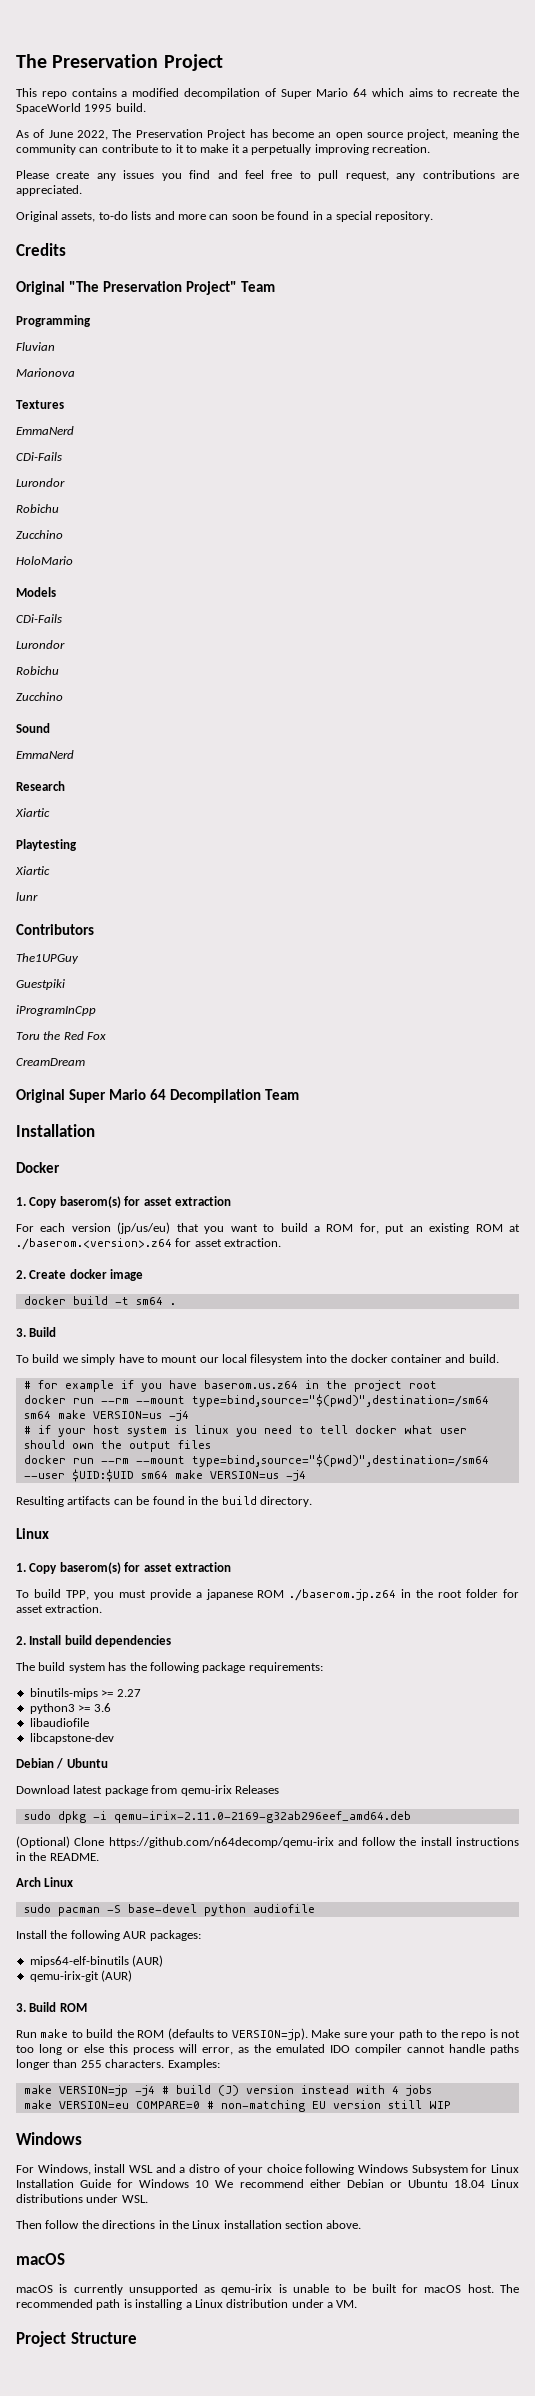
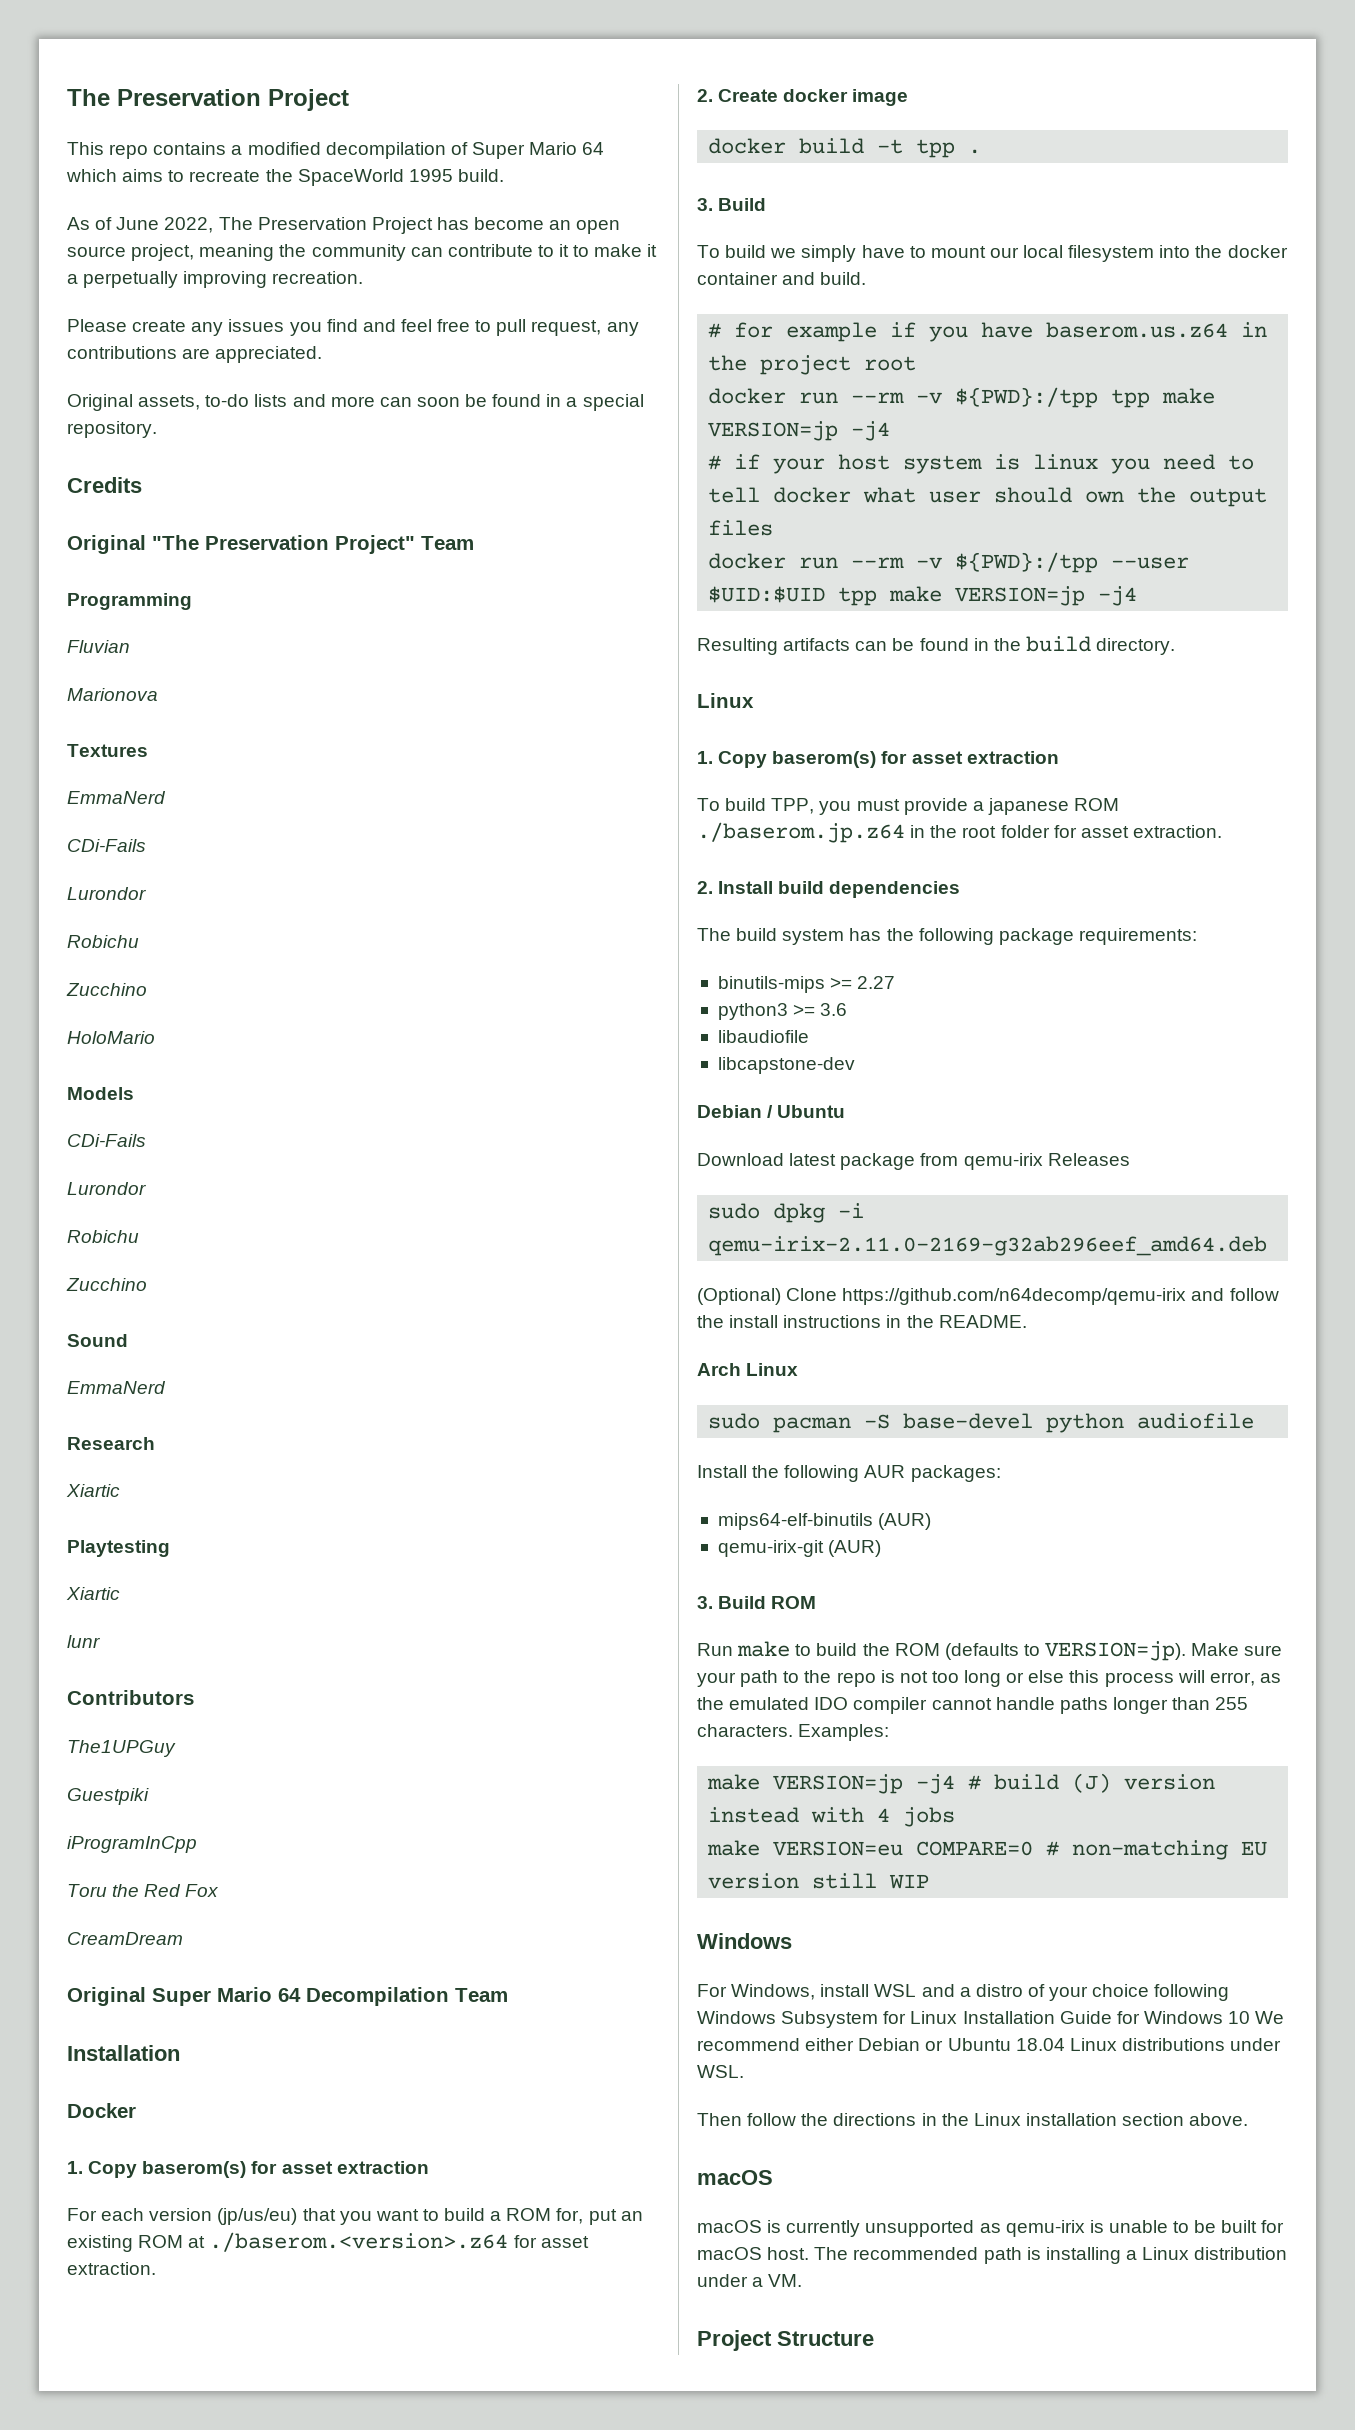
[135,1297,163,1305] sm64 -> [916,139,956,158] tpp
[135,1394,489,1407] [23,1410,162,1419] --mount type=bind,source="$(pwd)",destination=/sm64 sm64 make VERSION=us -> [916,387,1216,408] [708,421,839,441] -v ${PWD}:/tpp tpp make VERSION=jp
[135,1454,489,1467] [23,1469,279,1482] --mount type=bind,source="$(pwd)",destination=/sm64 --user $UID:$UID sm64 make VERSION=us -> [916,552,1190,573] [708,586,1086,606] -v ${PWD}:/tpp --user $UID:$UID tpp make VERSION=jp

